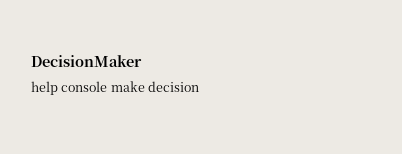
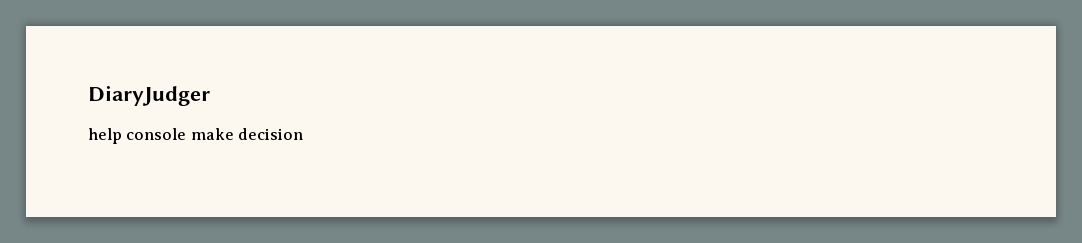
[31,55,142,67] DecisionMaker -> [88,85,210,106] DiaryJudger

